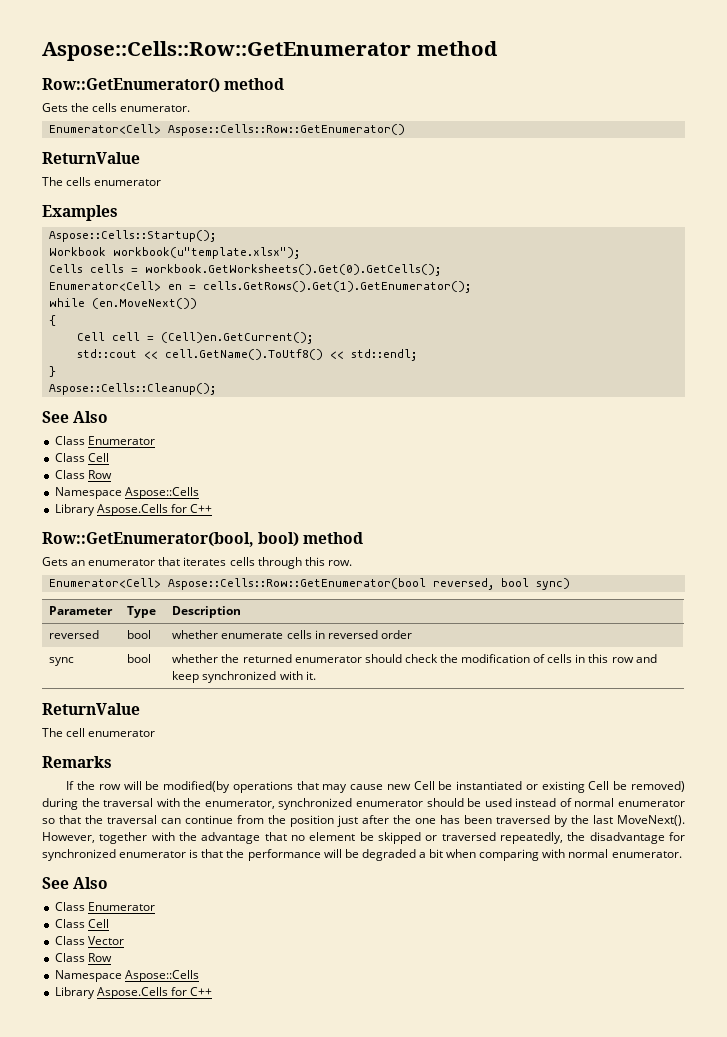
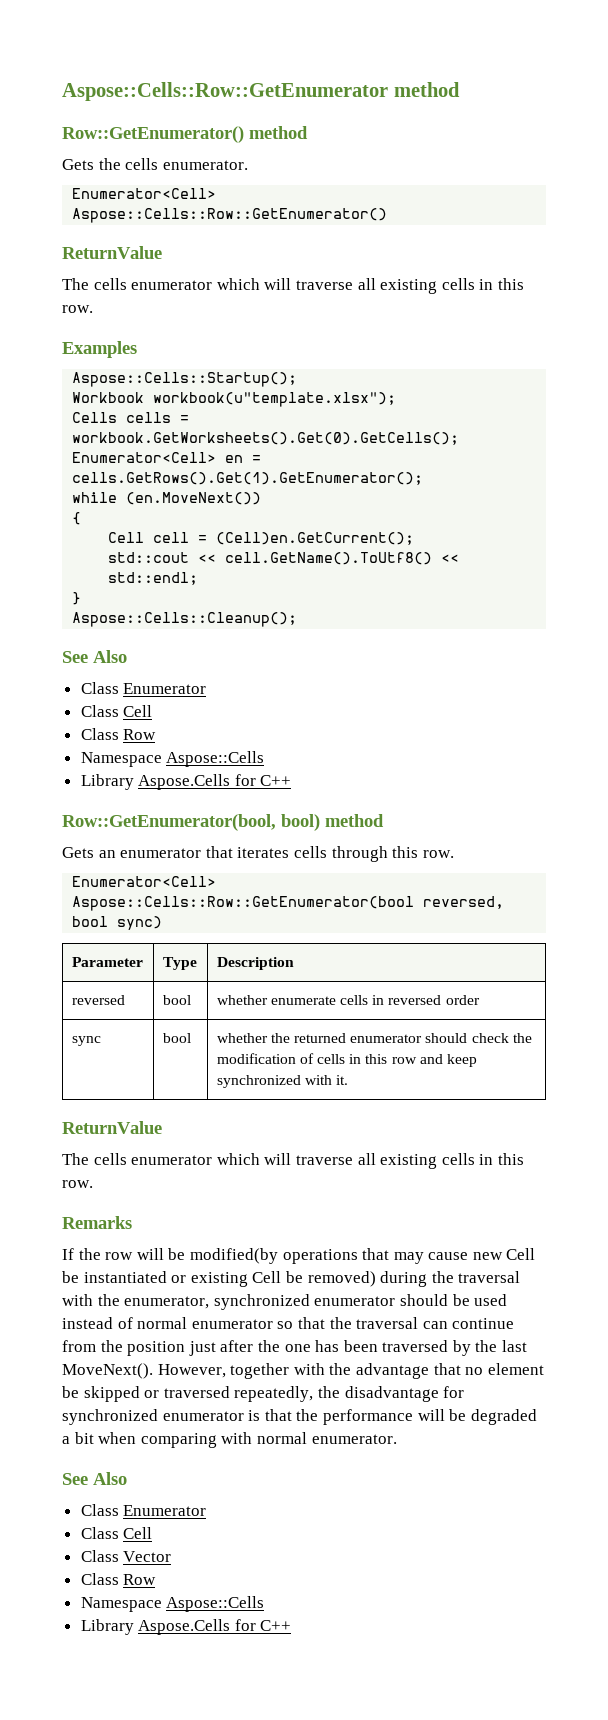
(162, 182) none -> [216,278,524,294] [62,305,93,313] which will traverse all existing cells in this row.
[66,728,156,737] cell enumerator -> [93,1153,524,1169] [62,1180,93,1188] cells enumerator which will traverse all existing cells in this row.

